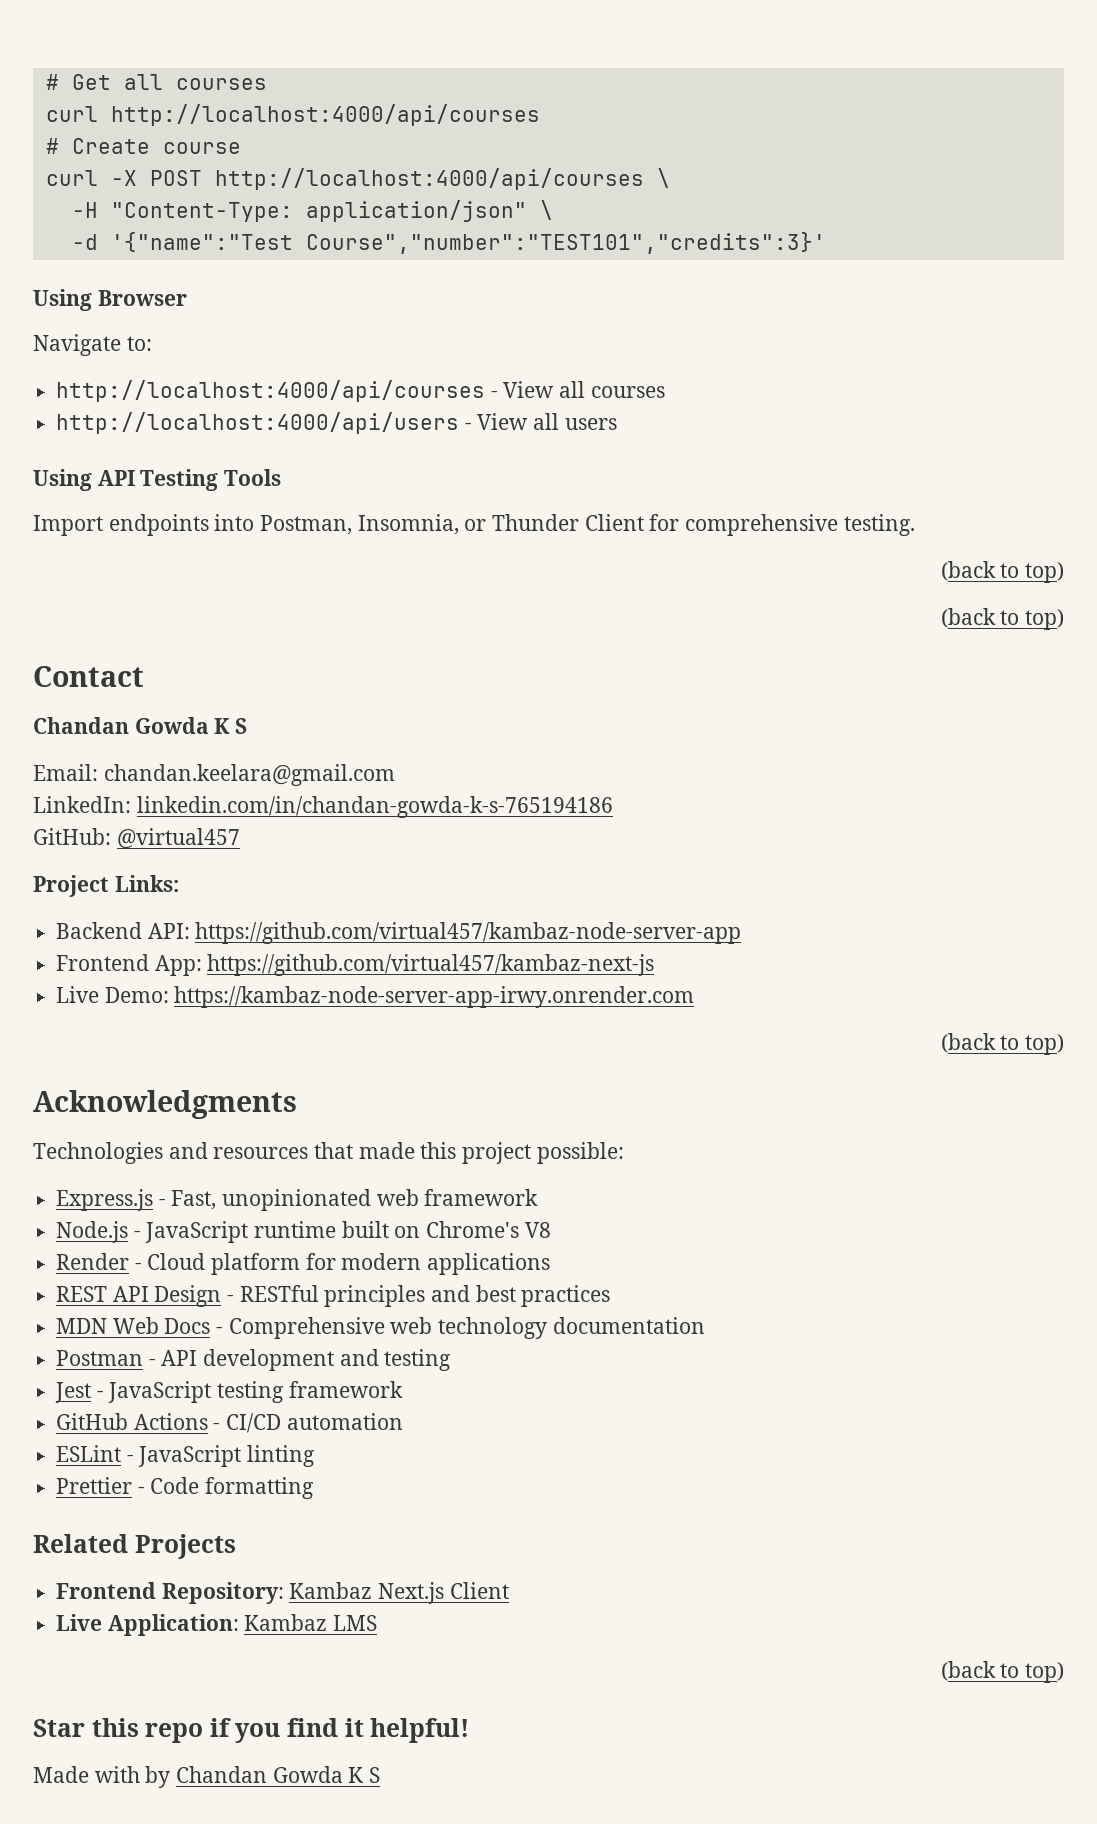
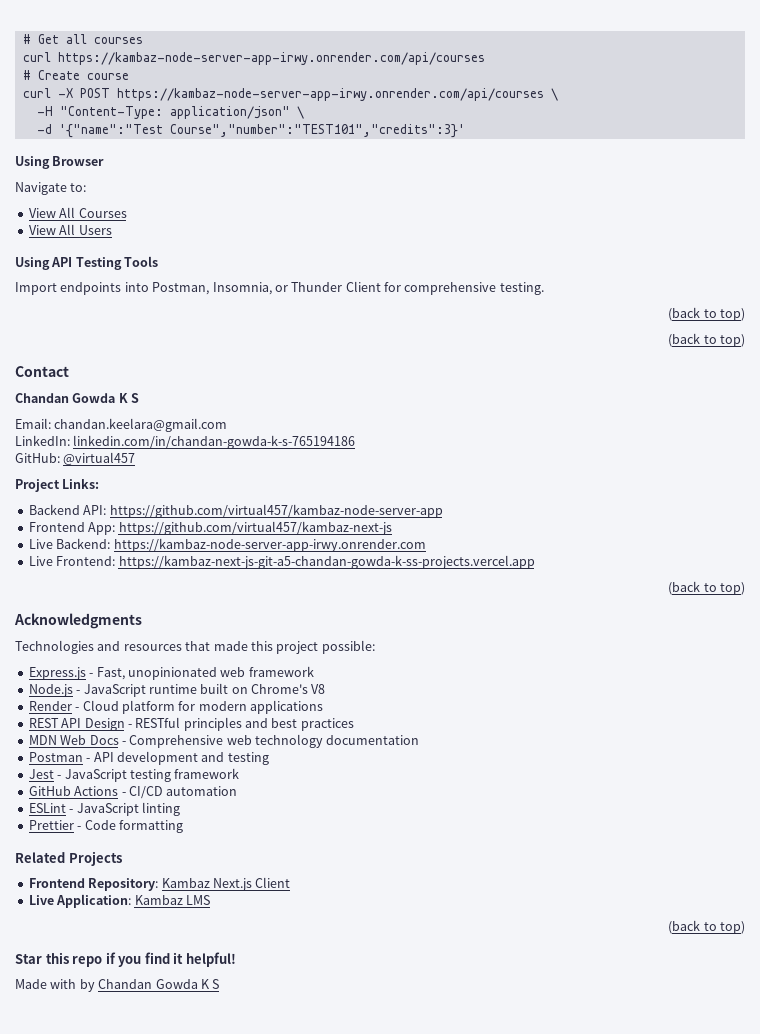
[110,104,540,126] http://localhost:4000/api/courses -> [57,52,485,65] https://kambaz-node-server-app-irwy.onrender.com/api/courses
[214,168,644,190] http://localhost:4000/api/courses -> [116,88,544,101] https://kambaz-node-server-app-irwy.onrender.com/api/courses
[56,380,665,402] [56,412,617,434] http://localhost:4000/api/courses - View all courses // http://localhost:4000/api/users - View all users -> [28,207,127,218] [28,224,112,235] View All Courses // View All Users
[104,987,169,1003] Demo: -> [56,538,111,549] Backend:
(695, 997) none -> [28,555,535,569] // Live Frontend: https://kambaz-next-js-git-a5-chandan-gowda-k-ss-projects.vercel.app

